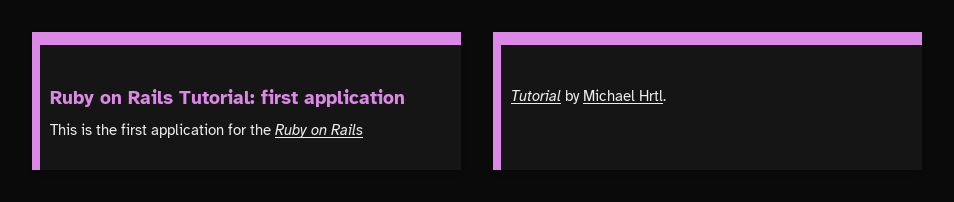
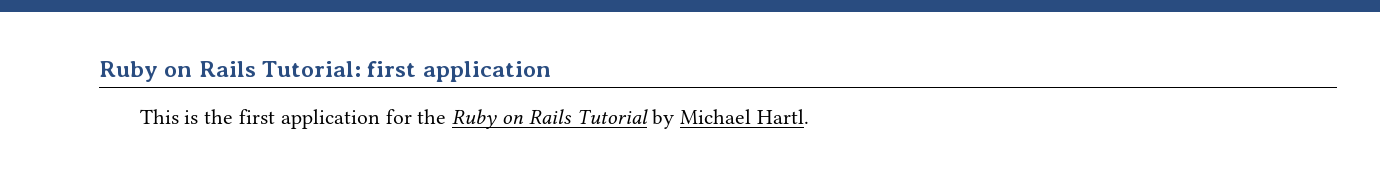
[639,90,666,101] Hrtl. -> [757,109,810,124] Hartl.

